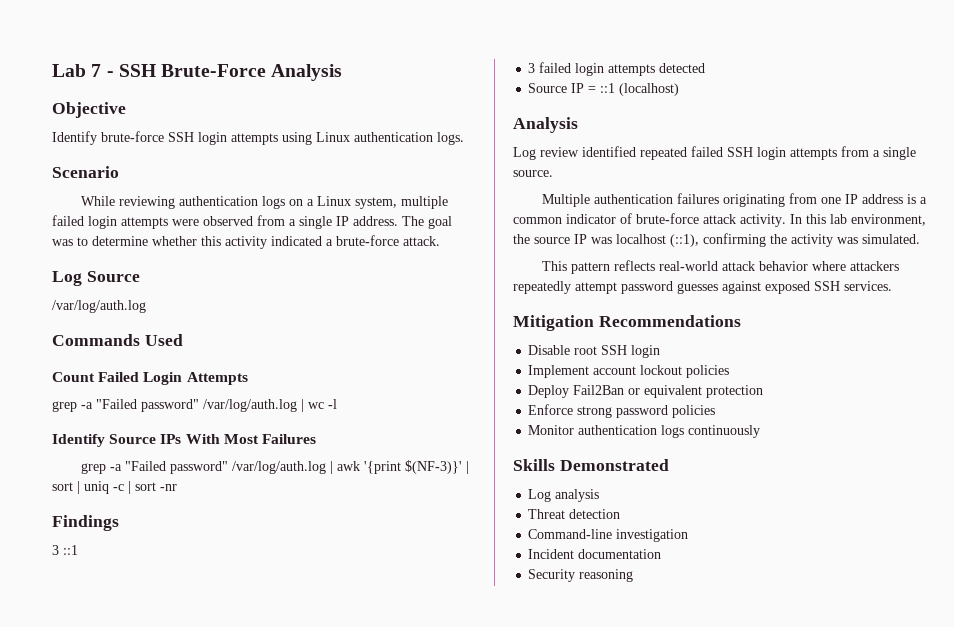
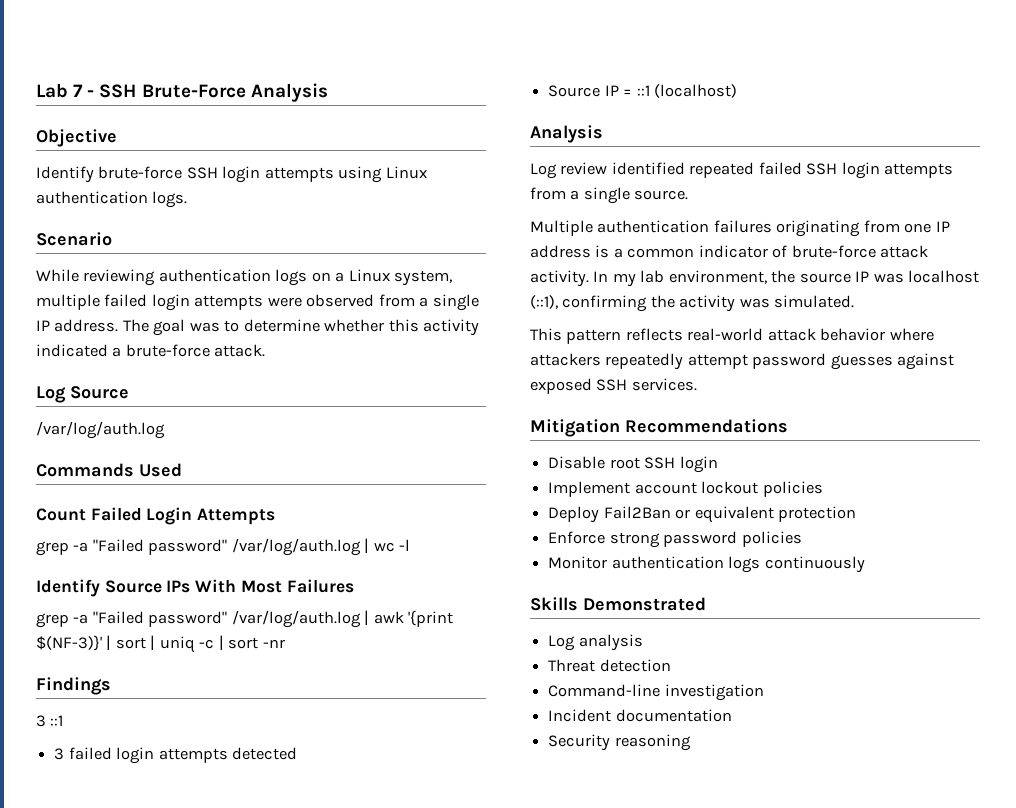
[806,214,826,224] this -> [612,273,636,287] my

